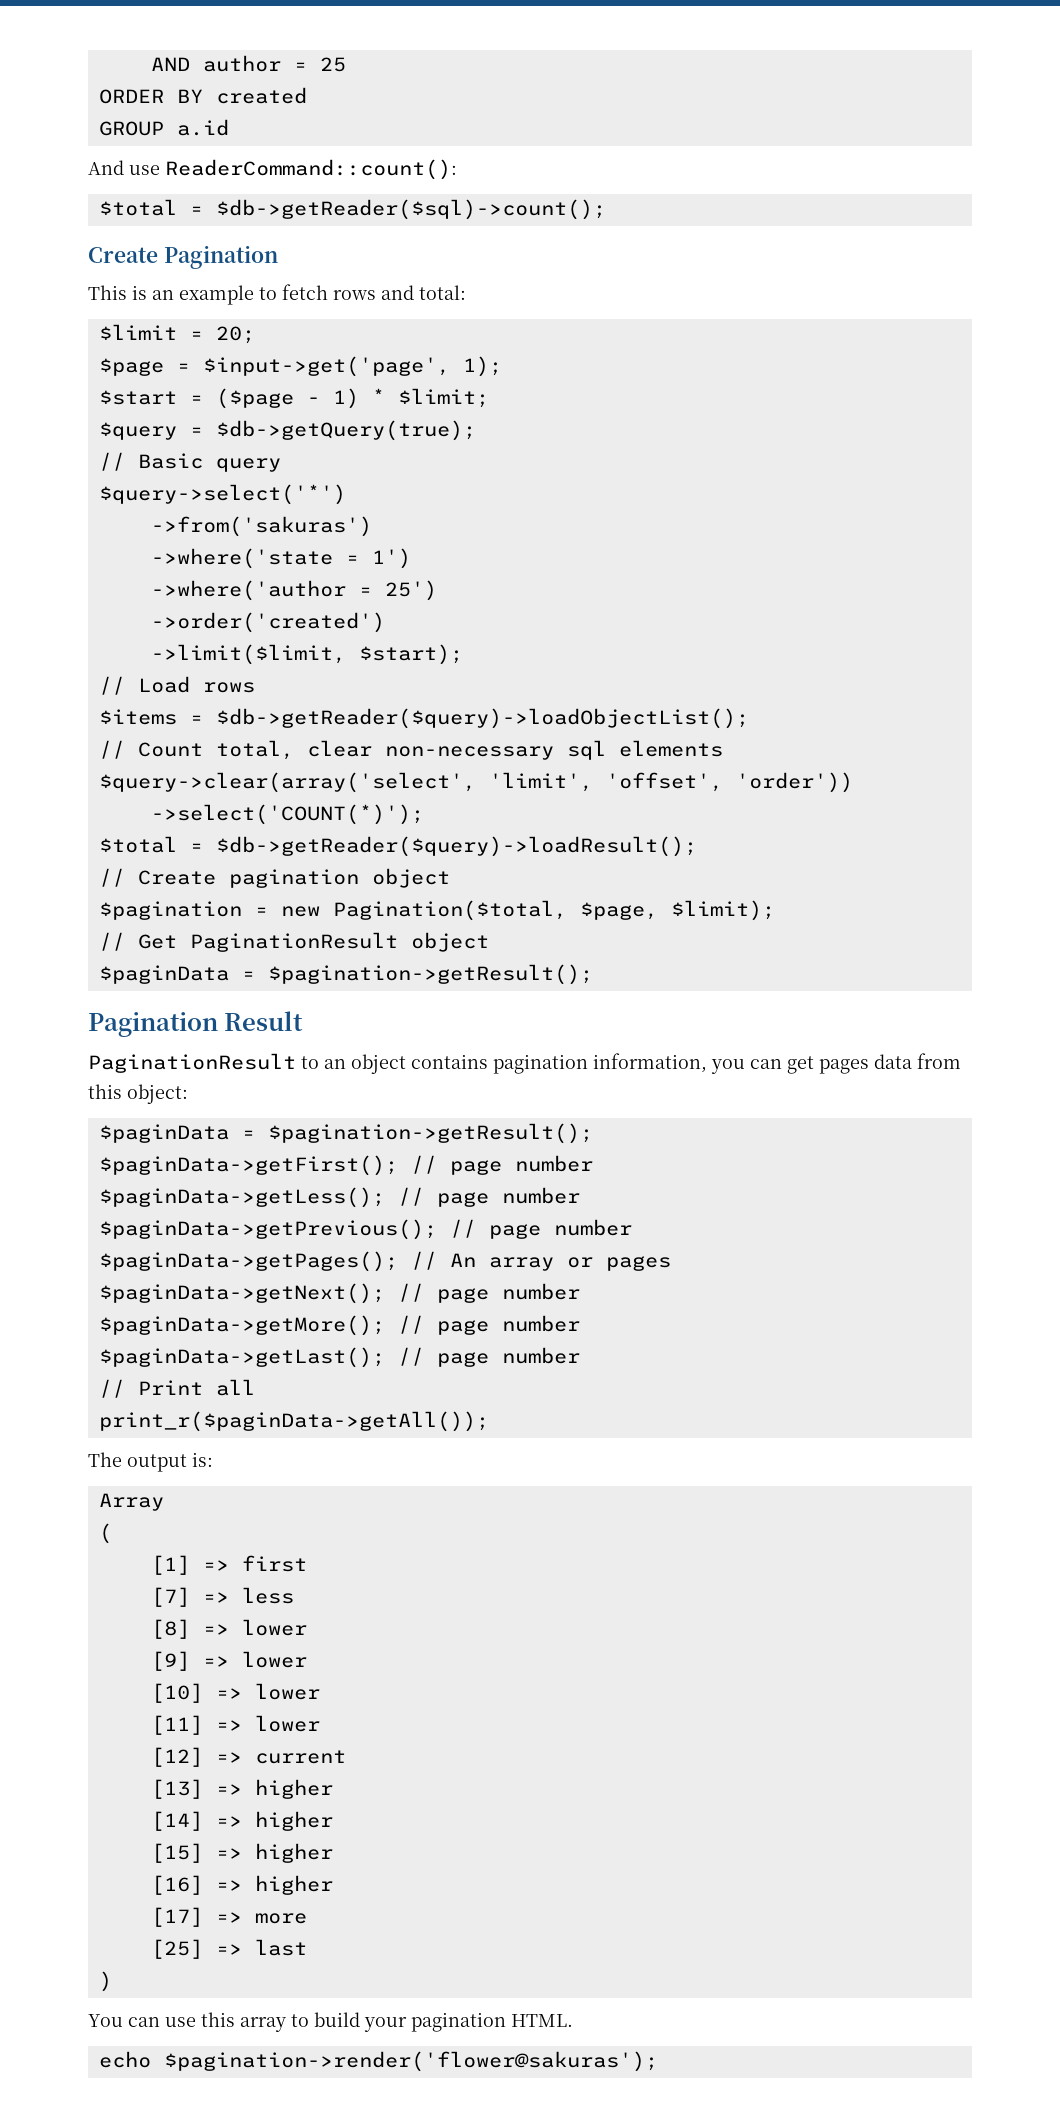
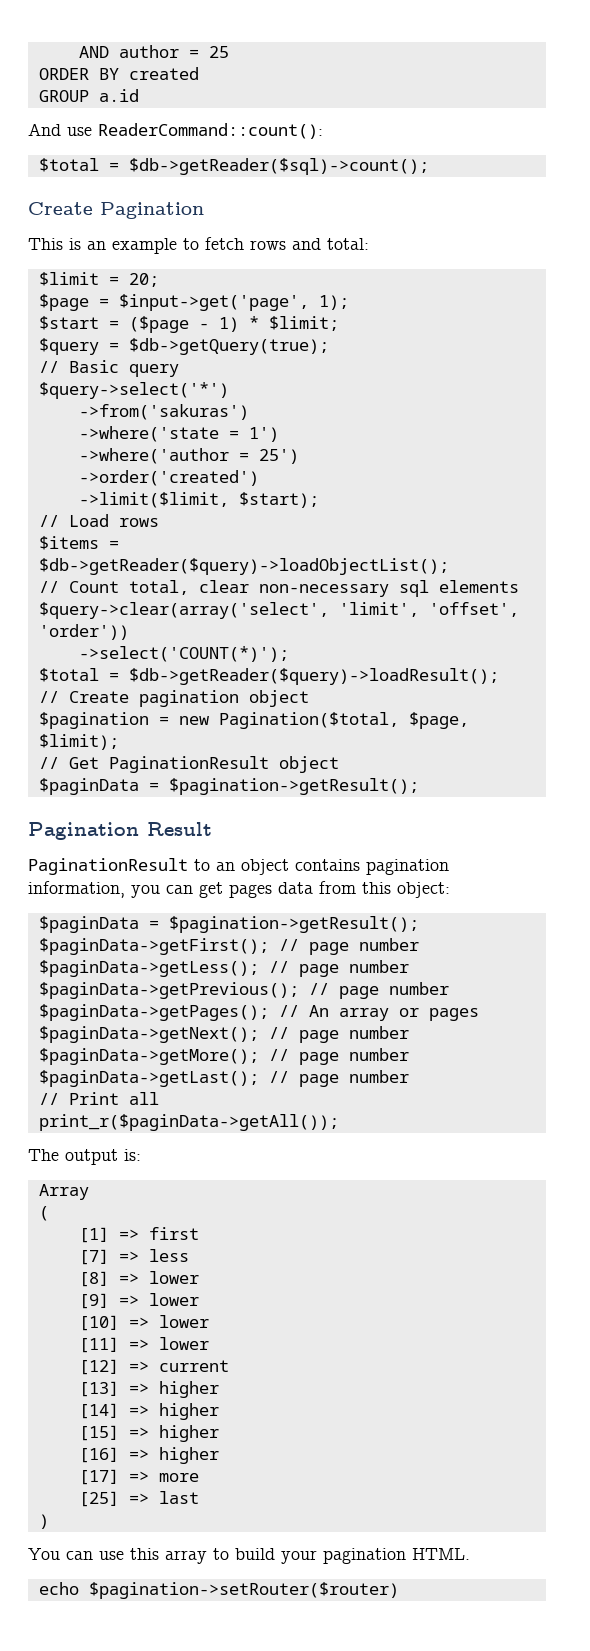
[163,2051,658,2072] $pagination->render('flower@sakuras'); -> [88,1582,399,1599] $pagination->setRouter($router)

